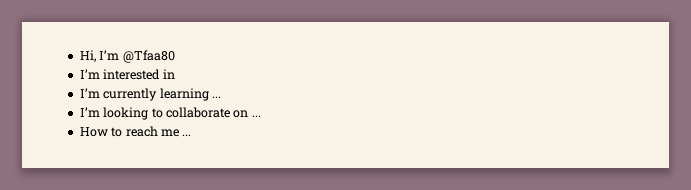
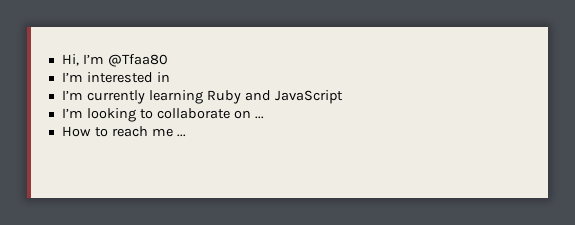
[211,96,221,98] ... -> [206,90,343,104] Ruby and JavaScript

